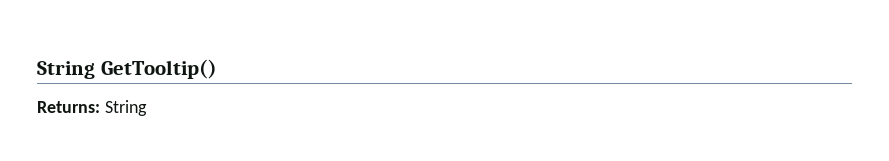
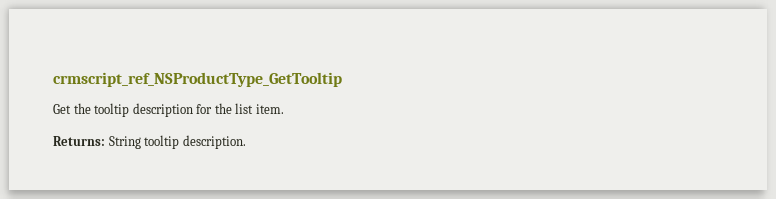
[37,59,217,79] String GetTooltip() -> [53,72,342,87] [53,103,284,117] crmscript_ref_NSProductType_GetTooltip // Get the tooltip description for the list item.
(147, 108) none -> [144,135,246,149] tooltip description.

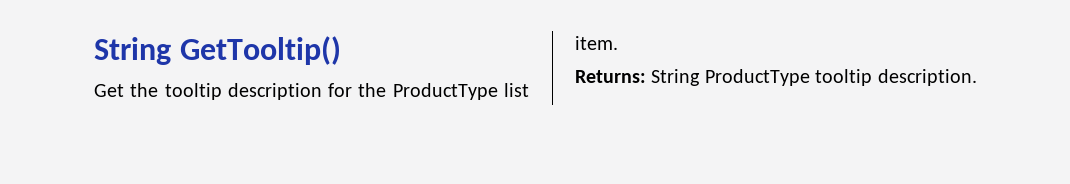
[53,72,342,87] crmscript_ref_NSProductType_GetTooltip -> [94,36,341,65] String GetTooltip()
(232, 108) none -> [392,83,498,100] ProductType
(141, 142) none -> [704,69,810,86] ProductType

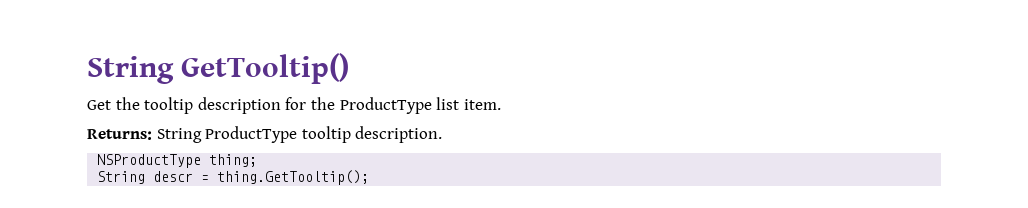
(977, 77) none -> [97,154,258,168] [97,170,370,185] // NSProductType thing; // String descr = thing.GetTooltip();

